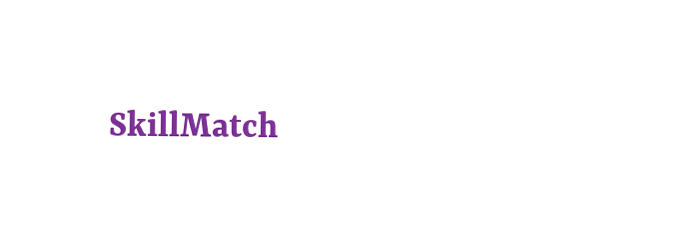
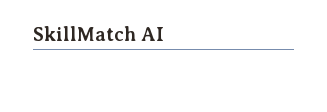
(279, 123) none -> [141,27,165,41] AI

